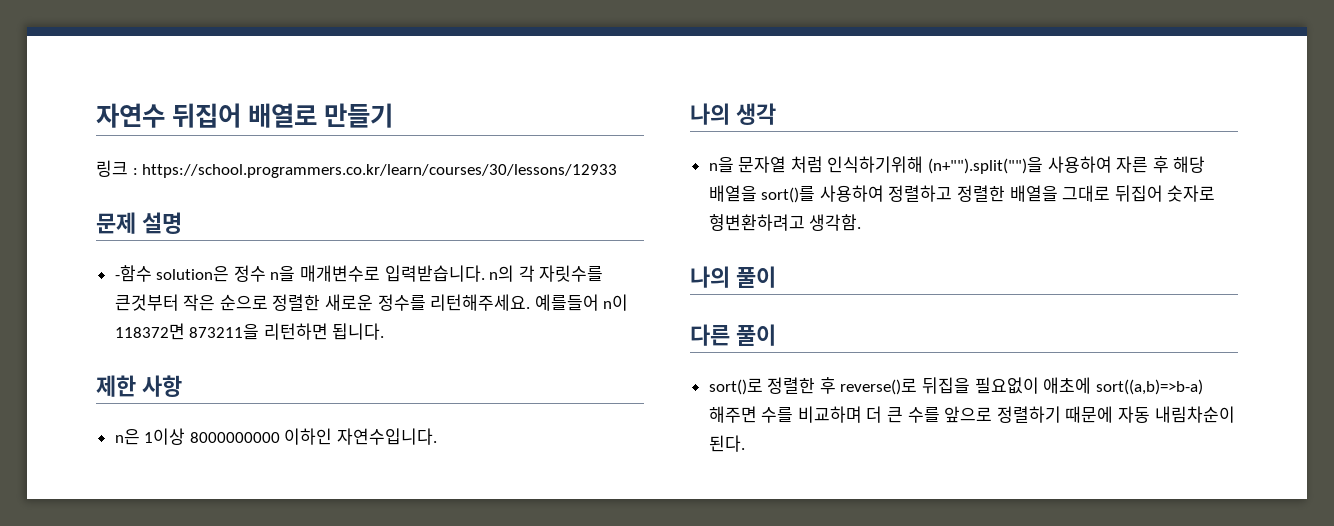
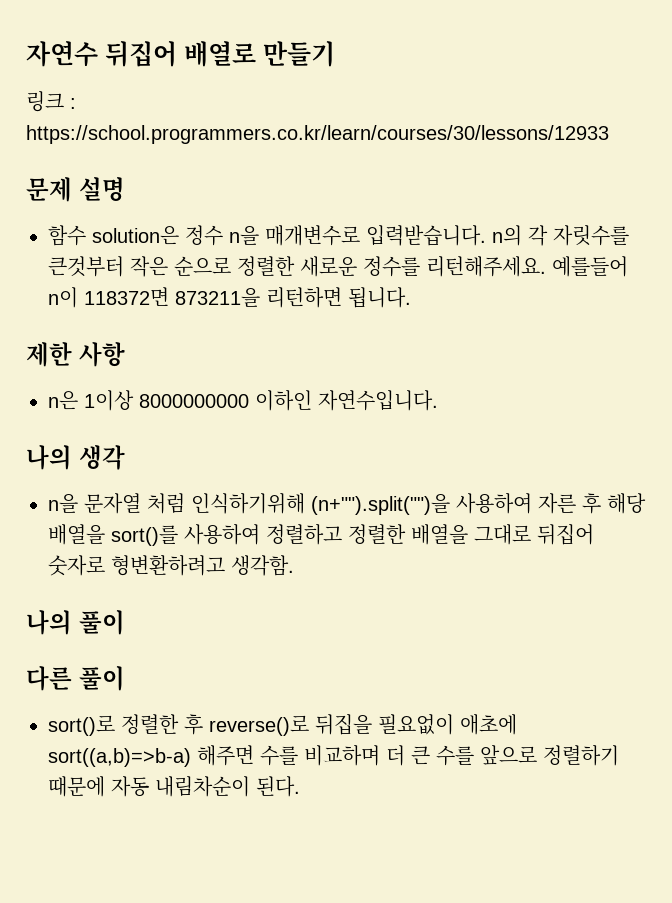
[114,265,152,282] -함수 -> [48,225,86,246] 함수

